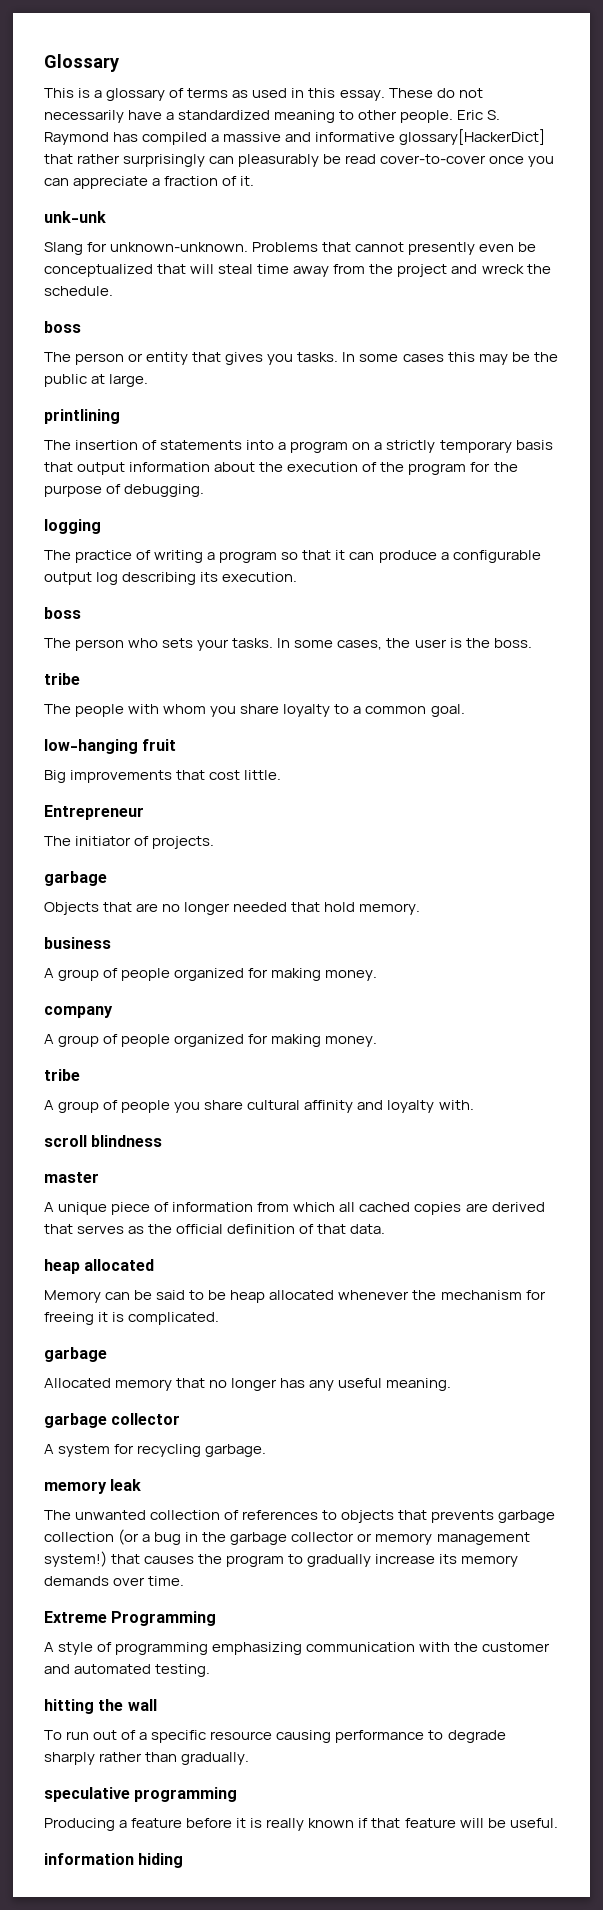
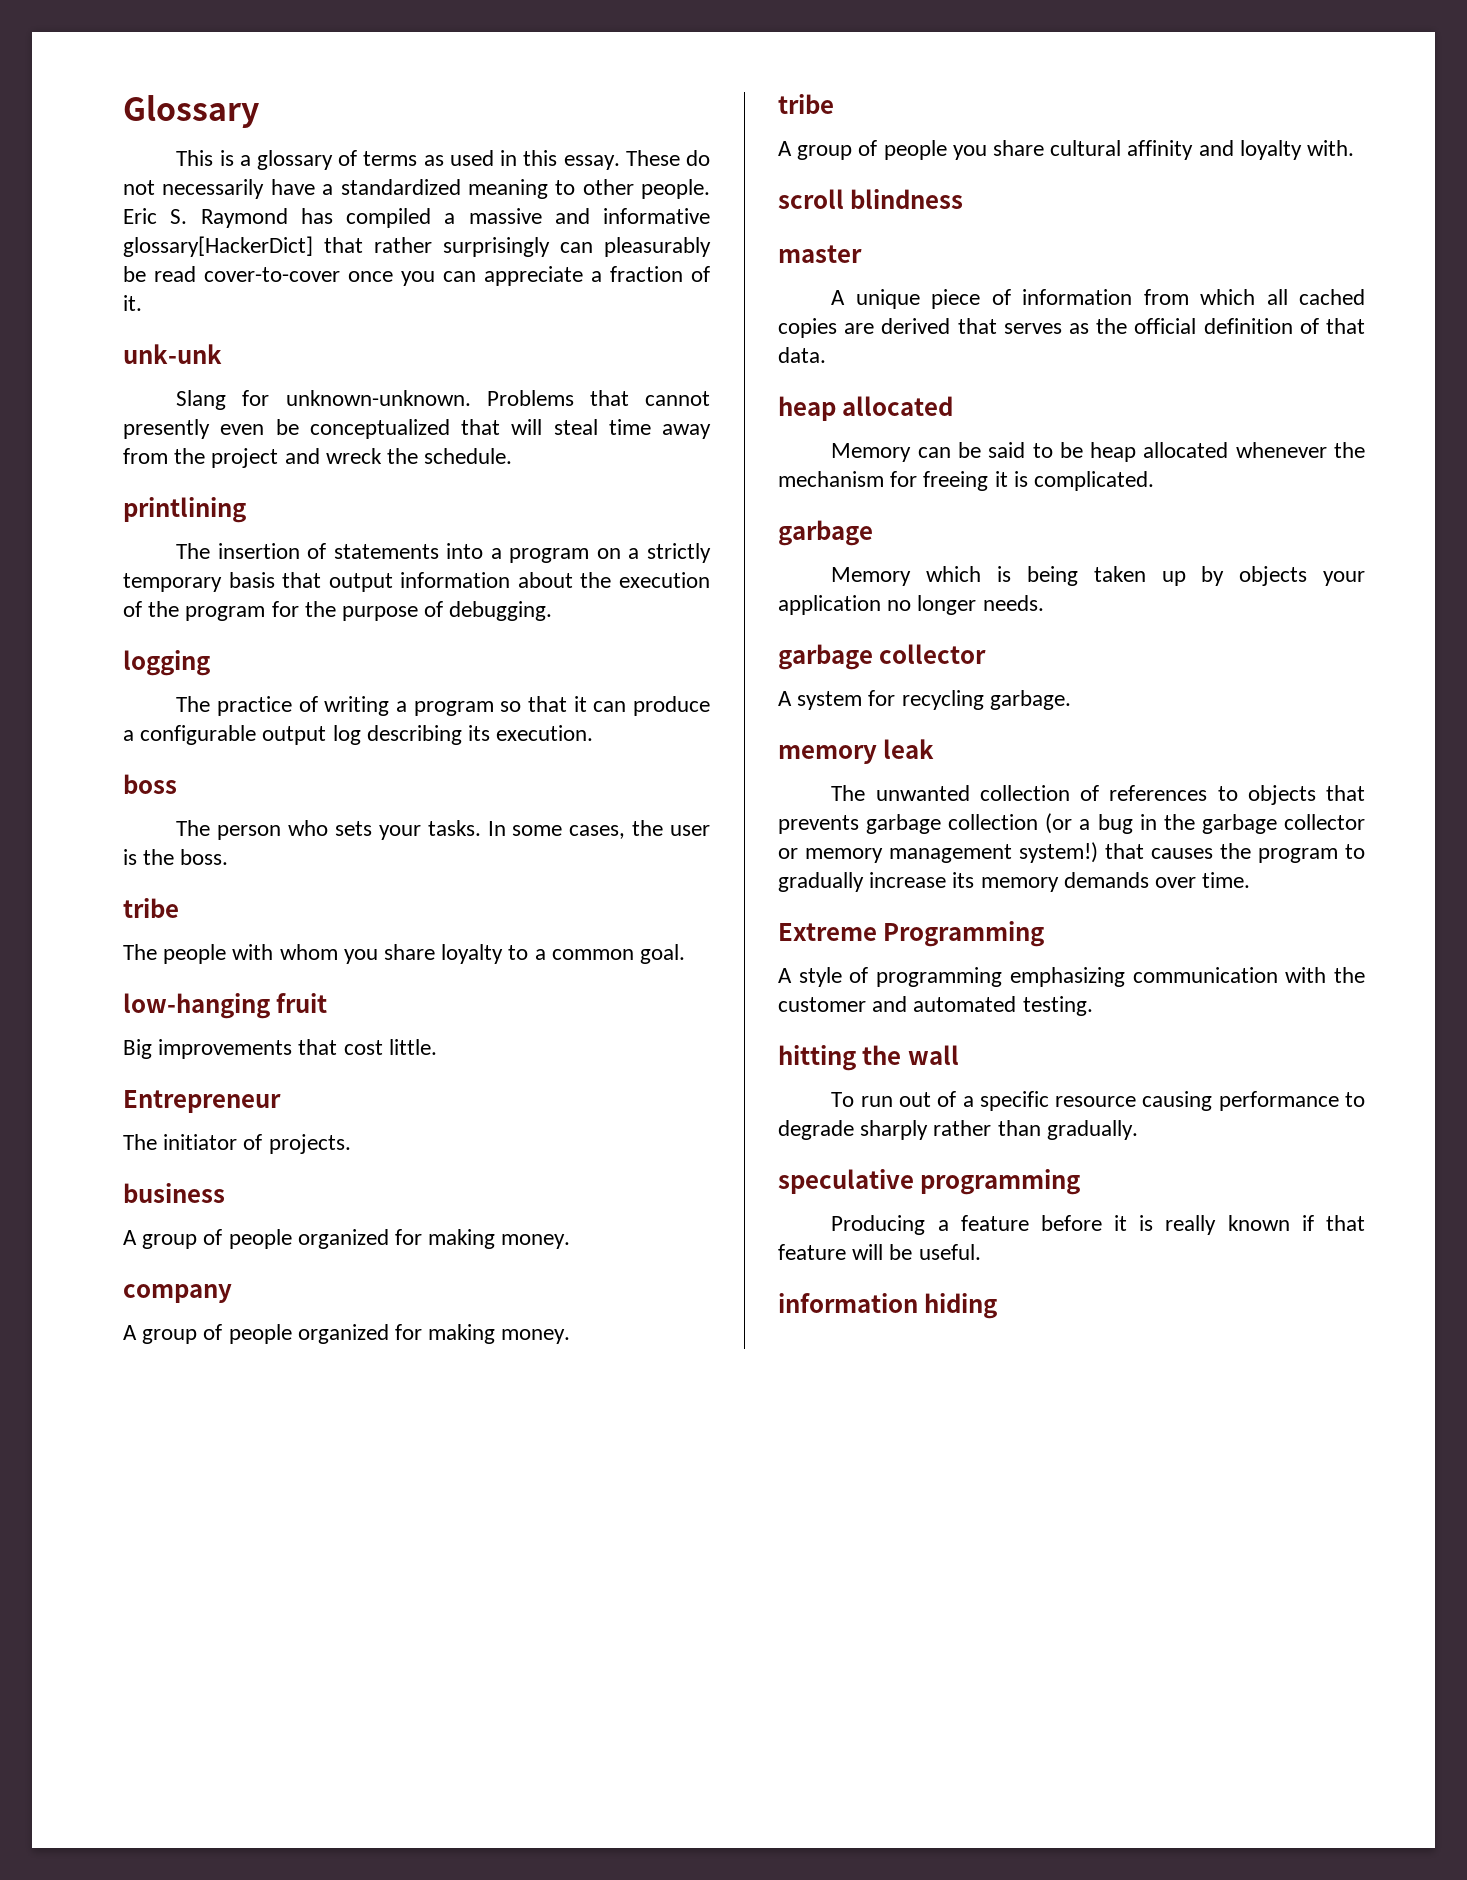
[44,321,81,333] [44,352,558,365] [44,374,149,387] // boss // The person or entity that gives you tasks. In some cases this may be the public at large. -> (513, 456) none
[44,871,107,886] [44,902,421,915] // garbage // Objects that are no longer needed that hold memory. -> (351, 1144) none
[44,1378,452,1391] Allocated memory that no longer has any useful meaning. -> [831,566,1365,586] [778,595,1044,615] Memory which is being taken up by objects your application no longer needs.

